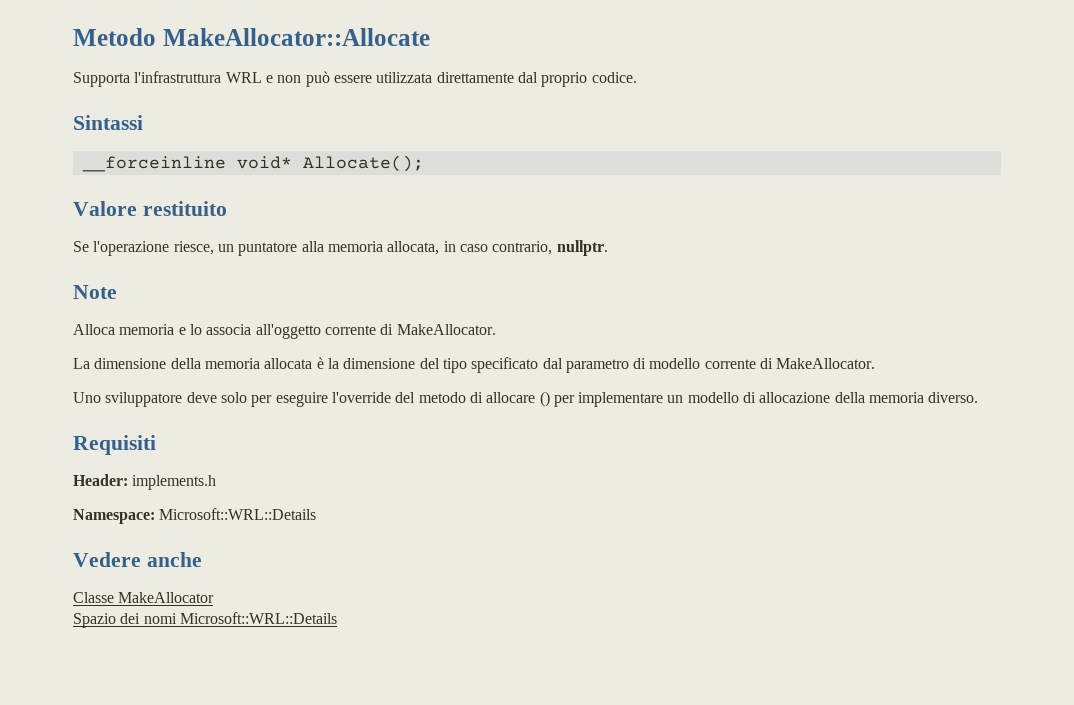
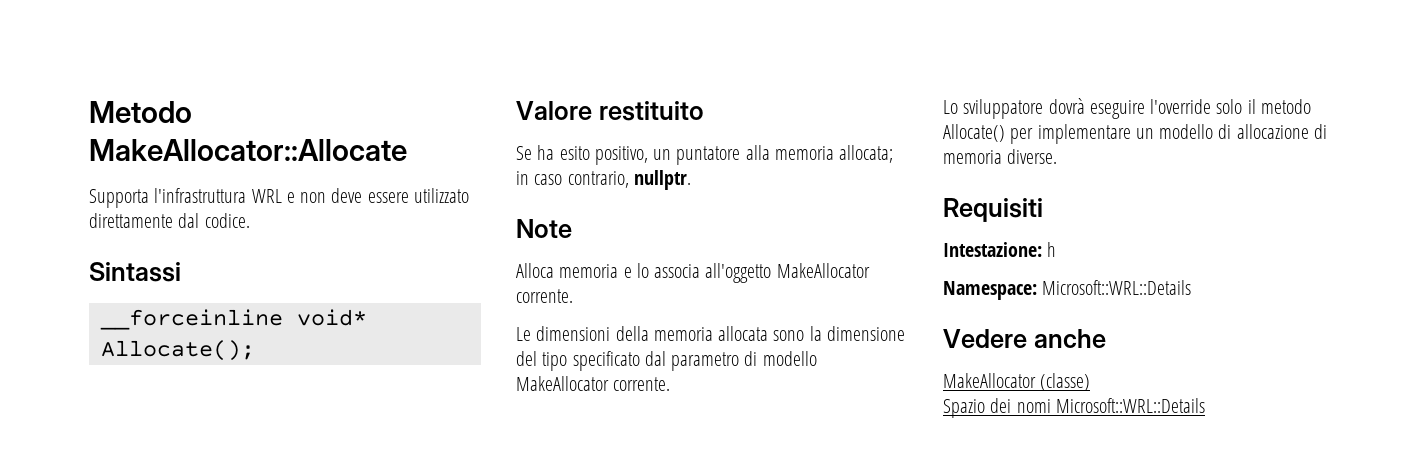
[305,71,433,87] può essere utilizzata -> [331,188,469,203] deve essere utilizzato
[541,72,588,87] proprio -> (200, 220) none
[93,241,214,256] l'operazione riesce, -> [537,145,648,165] ha esito positivo,
[387,241,440,255] allocata, -> [839,145,894,163] allocata;
[324,324,496,335] [73,358,167,369] corrente di MakeAllocator. // La dimensione -> [776,263,870,278] [516,289,573,303] [516,326,611,341] MakeAllocator corrente. // Le dimensioni
[316,357,324,369] è -> [773,330,805,341] sono
[704,358,876,369] [73,391,550,407] corrente di MakeAllocator. // Uno sviluppatore deve solo per eseguire l'override del metodo di allocare () -> [516,376,671,391] [943,98,1311,119] [943,124,1005,142] MakeAllocator corrente. // Lo sviluppatore dovrà eseguire l'override solo il metodo Allocate()
[834,392,979,403] della memoria diverso. -> [1313,124,1327,139] [943,149,1058,164] di memoria diverse.
[73,474,217,490] Header: implements.h -> [943,242,1057,257] Intestazione: h
[73,592,215,603] Classe MakeAllocator -> [943,373,1091,391] MakeAllocator (classe)

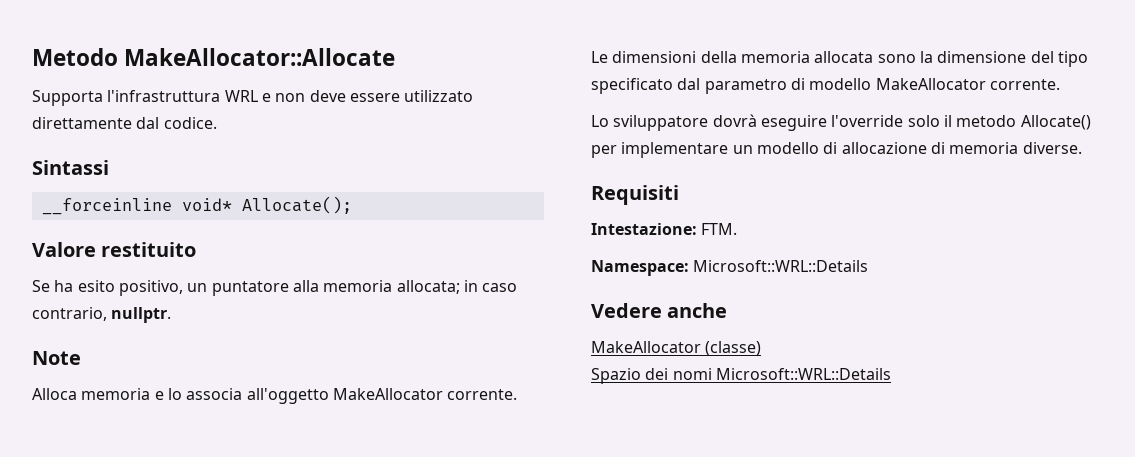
[1047,242,1057,257] h -> [701,223,738,235] FTM.

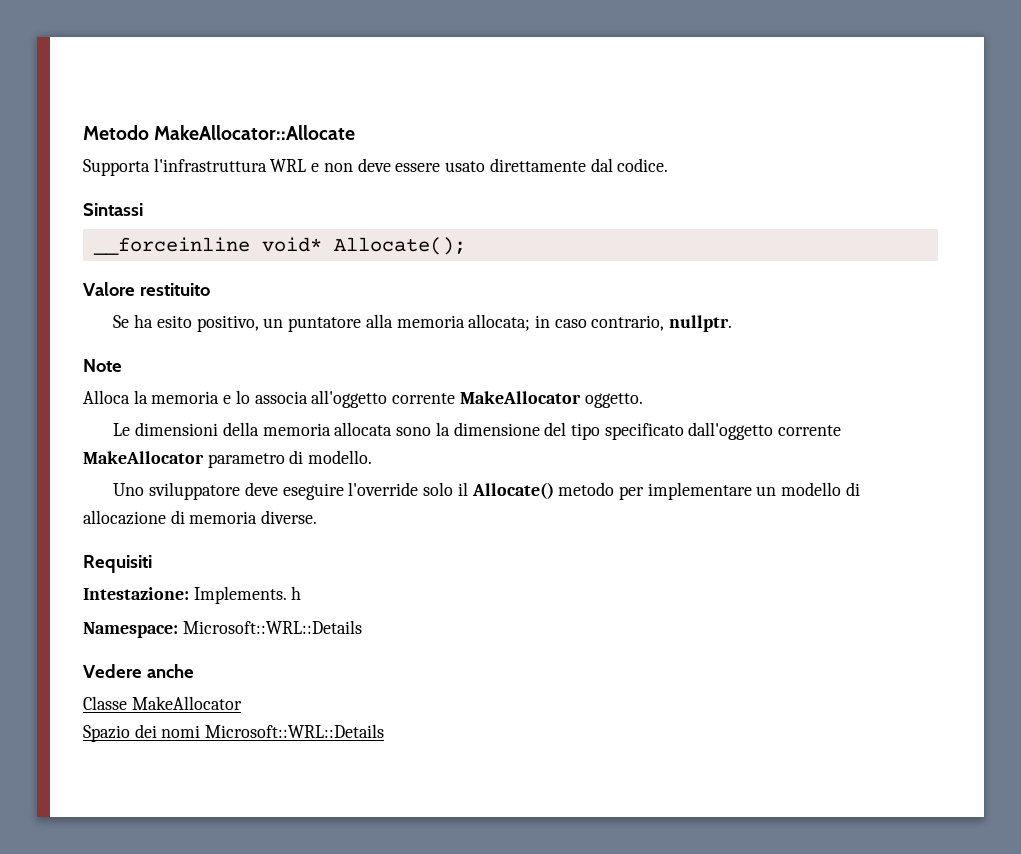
[404,90,474,102] utilizzato -> [445,161,486,172] usato
(77, 394) none -> [133,390,148,404] la
[332,388,518,400] MakeAllocator corrente. -> [392,391,643,408] corrente MakeAllocator oggetto.
[677,78,1060,94] [591,114,757,131] dal parametro di modello MakeAllocator corrente. // Lo sviluppatore dovrà -> [688,422,842,440] [83,450,373,468] [113,482,278,500] dall'oggetto corrente MakeAllocator parametro di modello. // Uno sviluppatore deve
[956,115,1091,130] metodo Allocate() -> [471,482,615,499] Allocate() metodo
[701,223,738,235] FTM. -> [193,586,302,604] Implements. h
[591,341,762,356] MakeAllocator (classe) -> [83,696,242,710] Classe MakeAllocator

